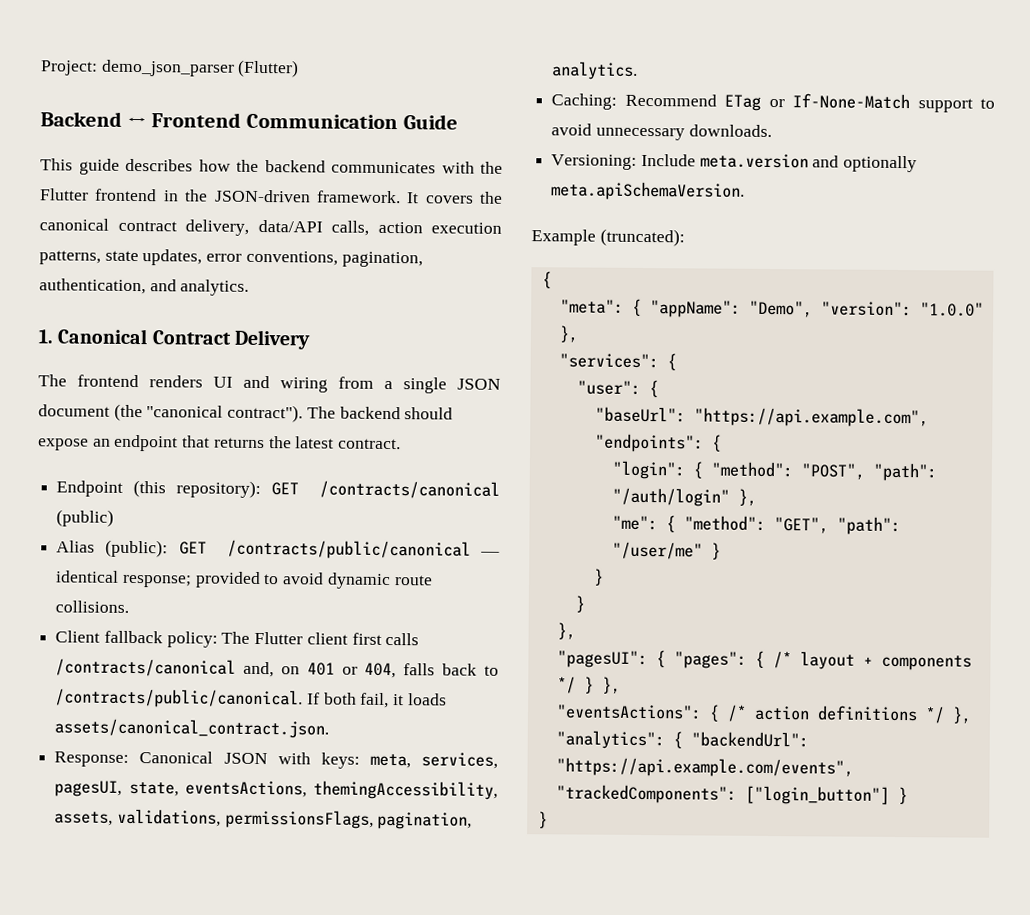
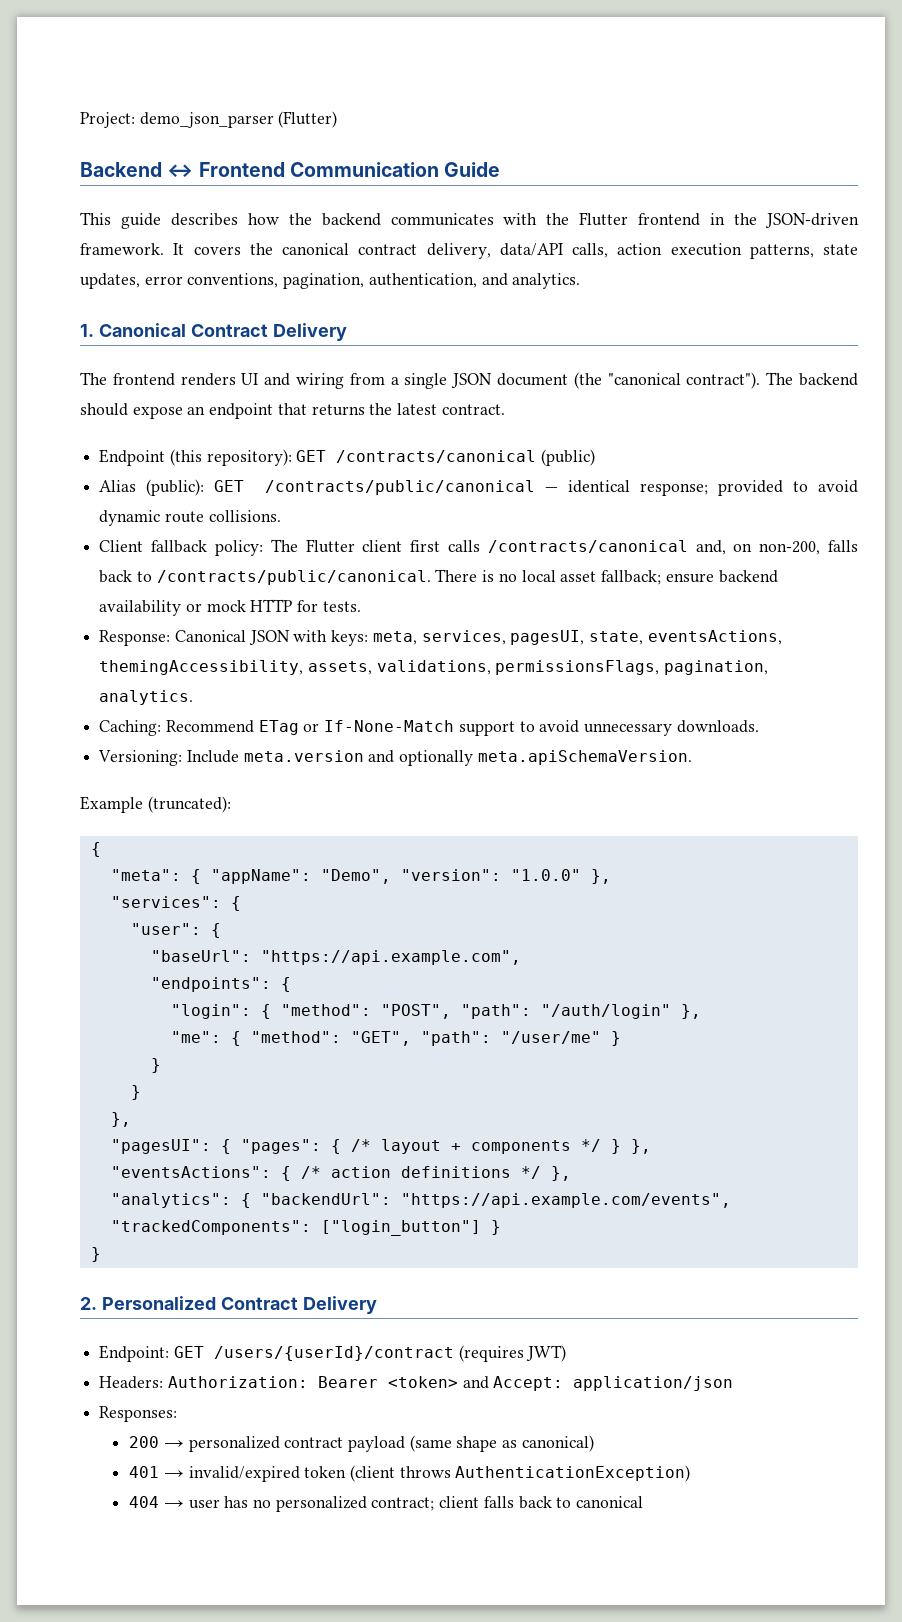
[306,662,397,679] 401 or 404, -> [759,541,821,555] non-200,
[306,692,447,709] [54,718,330,739] If both fail, it loads assets/canonical_contract.json. -> [435,569,778,585] [99,599,361,616] There is no local asset fallback; ensure backend availability or mock HTTP for tests.
(548, 820) none -> [80,1296,377,1314] [99,1345,567,1362] [99,1376,734,1391] [99,1406,178,1422] [129,1435,594,1452] [129,1465,691,1482] [129,1496,644,1512] // 2. Personalized Contract Delivery // Endpoint: GET /users/{userId}/contract (requires JWT) // Headers: Authorization: Bearer <token> and Accept: application/json // Responses: // 200 → personalized contract payload (same shape as canonical) // 401 → invalid/expired token (client throws AuthenticationException) // 404 → user has no personalized contract; client falls back to canonical

